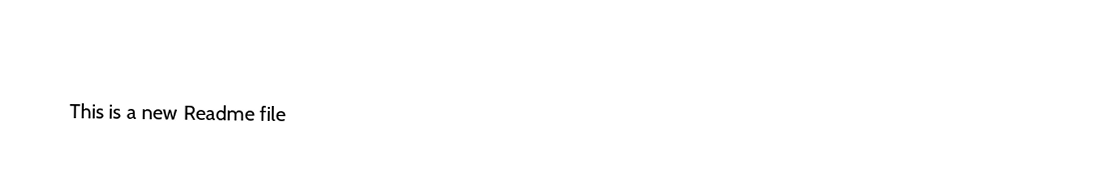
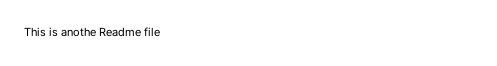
[125,108,179,120] a new -> [61,27,97,37] anothe

